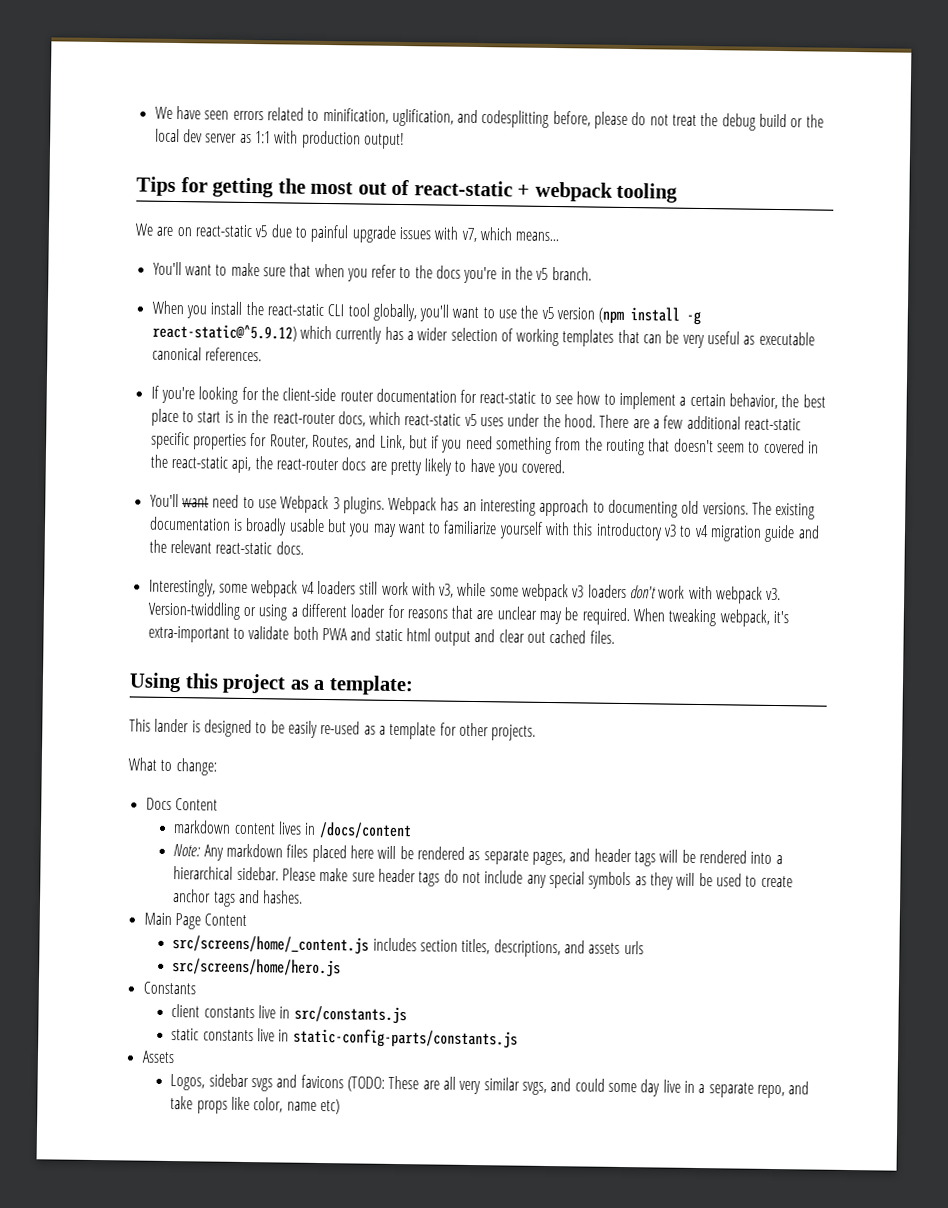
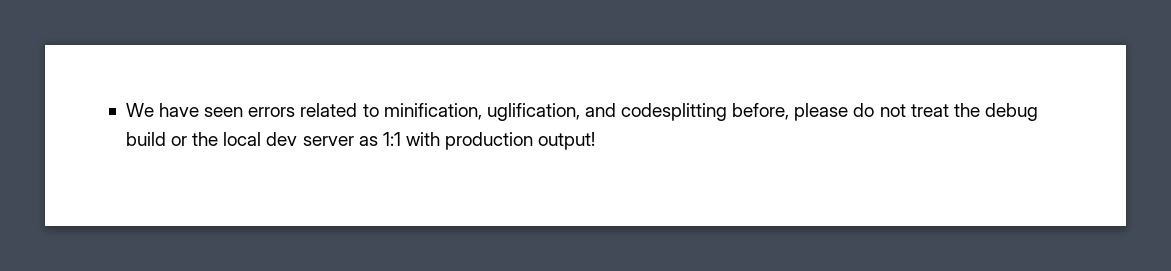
[136,176,679,203] [135,223,560,243] [152,261,592,284] [151,300,702,325] [151,323,815,349] [151,346,262,362] [150,385,826,410] [150,408,802,431] [150,431,820,456] [149,454,566,477] [149,493,816,520] [148,516,820,543] [148,539,304,555] [148,578,782,604] [147,601,790,627] [147,625,615,646] [129,672,414,696] [129,718,537,741] [128,757,217,776] [145,797,218,811] [173,820,412,840] [173,843,783,867] [173,866,793,890] [173,889,304,907] [143,912,248,930] [172,935,644,958] [172,958,342,978] [142,981,196,995] [171,1004,407,1025] [171,1028,518,1049] [141,1050,175,1064] [170,1073,810,1099] [170,1096,341,1115] // Tips for getting the most out of react-static + webpack tooling // We are on react-static v5 due to painful upgrade issues with v7, which means... // You'll want to make sure that when you refer to the docs you're in the v5 branch. // When you install the react-static CLI tool globally, you'll want to use the v5 version (npm install -g react-static@^5.9.12) which currently has a wider selection of working templates that can be very useful as executable canonical references. // If you're looking for the client-side router documentation for react-static to see how to implement a certain behavior, the best place to start is in the react-router docs, which react-static v5 uses under the hood. There are a few additional react-static specific properties for Router, Routes, and Link, but if you need something from the routing that doesn't seem to covered in the react-static api, the react-router docs are pretty likely to have you covered. // You'll want need to use Webpack 3 plugins. Webpack has an interesting approach to documenting old versions. The existing documentation is broadly usable but you may want to familiarize yourself with this introductory v3 to v4 migration guide and the relevant react-static docs. // Interestingly, some webpack v4 loaders still work with v3, while some webpack v3 loaders don't work with webpack v3. Version-twiddling or using a different loader for reasons that are unclear may be required. When tweaking webpack, it's extra-important to validate both PWA and static html output and clear out cached files. // Using this project as a template: // This lander is designed to be easily re-used as a template for other projects. // What to change: // Docs Content // markdown content lives in /docs/content // Note: Any markdown files placed here will be rendered as separate pages, and header tags will be rendered into a hierarchical sidebar. Please make sure header tags do not include any special symbols as they will be used to create anchor tags and hashes. // Main Page Content // src/screens/home/_content.js includes section titles, descriptions, and assets urls // src/screens/home/hero.js // Constants // client constants live in src/constants.js // static constants live in static-config-parts/constants.js // Assets // Logos, sidebar svgs and favicons (TODO: These are all very similar svgs, and could some day live in a separate repo, and take props like color, name etc) -> (596, 141) none

